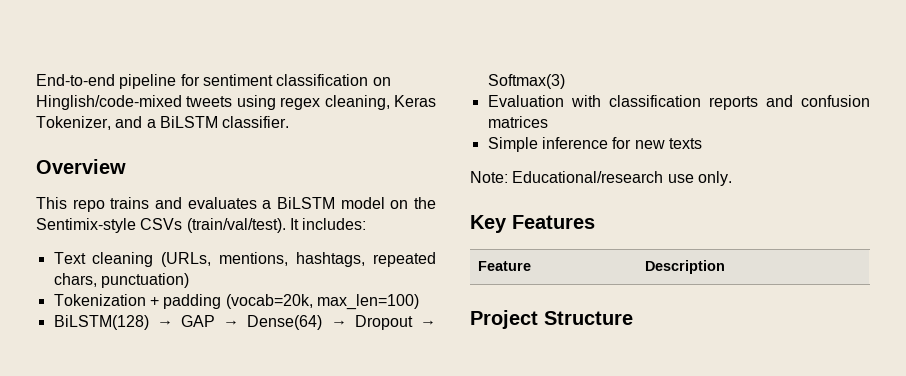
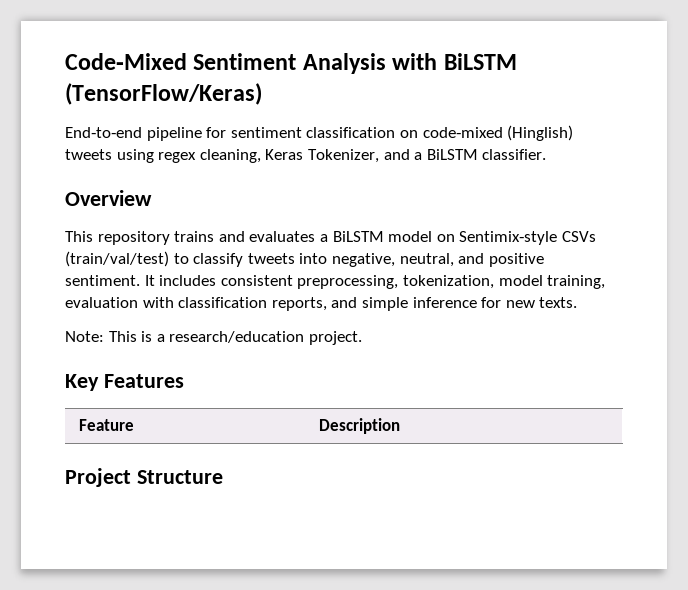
(36, 80) none -> [65,53,517,74] [65,83,262,105] Code‑Mixed Sentiment Analysis with BiLSTM (TensorFlow/Keras) //
[36,95,182,110] Hinglish/code‑mixed -> [422,125,574,141] code‑mixed (Hinglish)
[72,199,105,212] repo -> [97,231,170,245] repository
[414,197,437,209] the -> (455, 238) none
[186,218,367,233] [53,252,436,267] [53,273,189,288] [53,294,419,310] [53,315,436,330] [487,74,565,89] [487,95,870,110] [487,116,548,128] [487,137,538,152] (train/val/test). It includes: // Text cleaning (URLs, mentions, hashtags, repeated chars, punctuation) // Tokenization + padding (vocab=20k, max_len=100) // BiLSTM(128) → GAP → Dense(64) → Dropout → Softmax(3) // Evaluation with classification reports and confusion matrices // Simple -> [65,251,544,267] [65,275,606,289] [65,297,408,311] (train/val/test) to classify tweets into negative, neutral, and positive sentiment. It includes consistent preprocessing, tokenization, model training, evaluation with classification reports, and simple
[668,138,702,149] texts -> [539,297,578,308] texts.
[512,171,732,186] Educational/research use only. -> [108,331,362,345] This is a research/education project.

